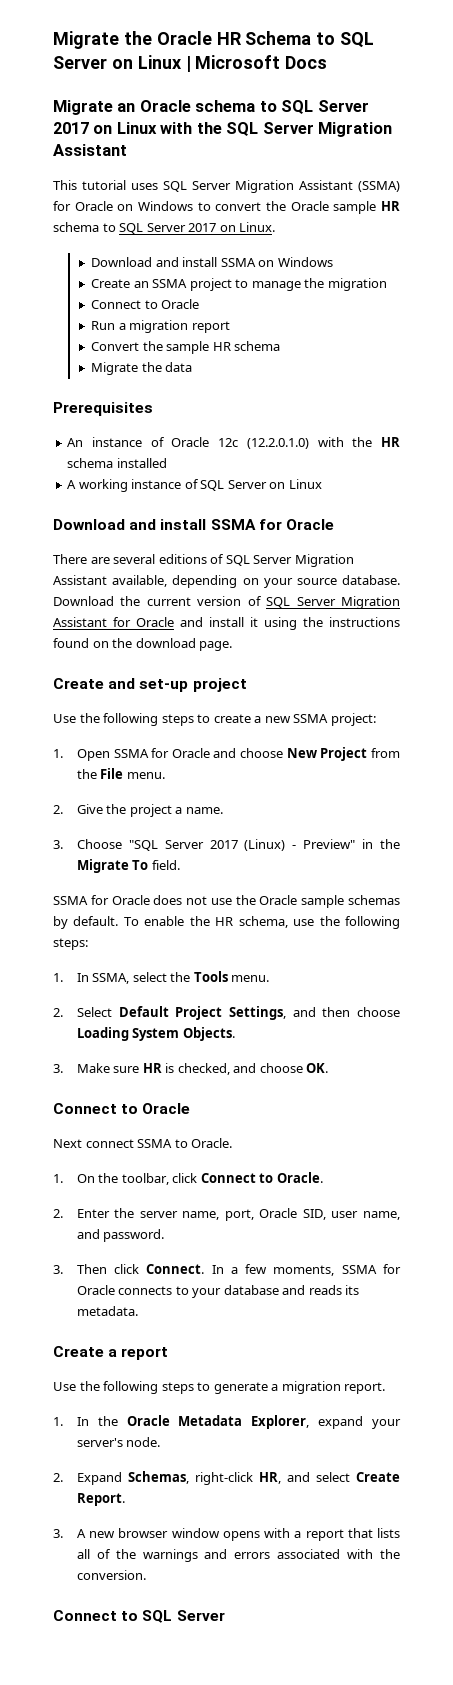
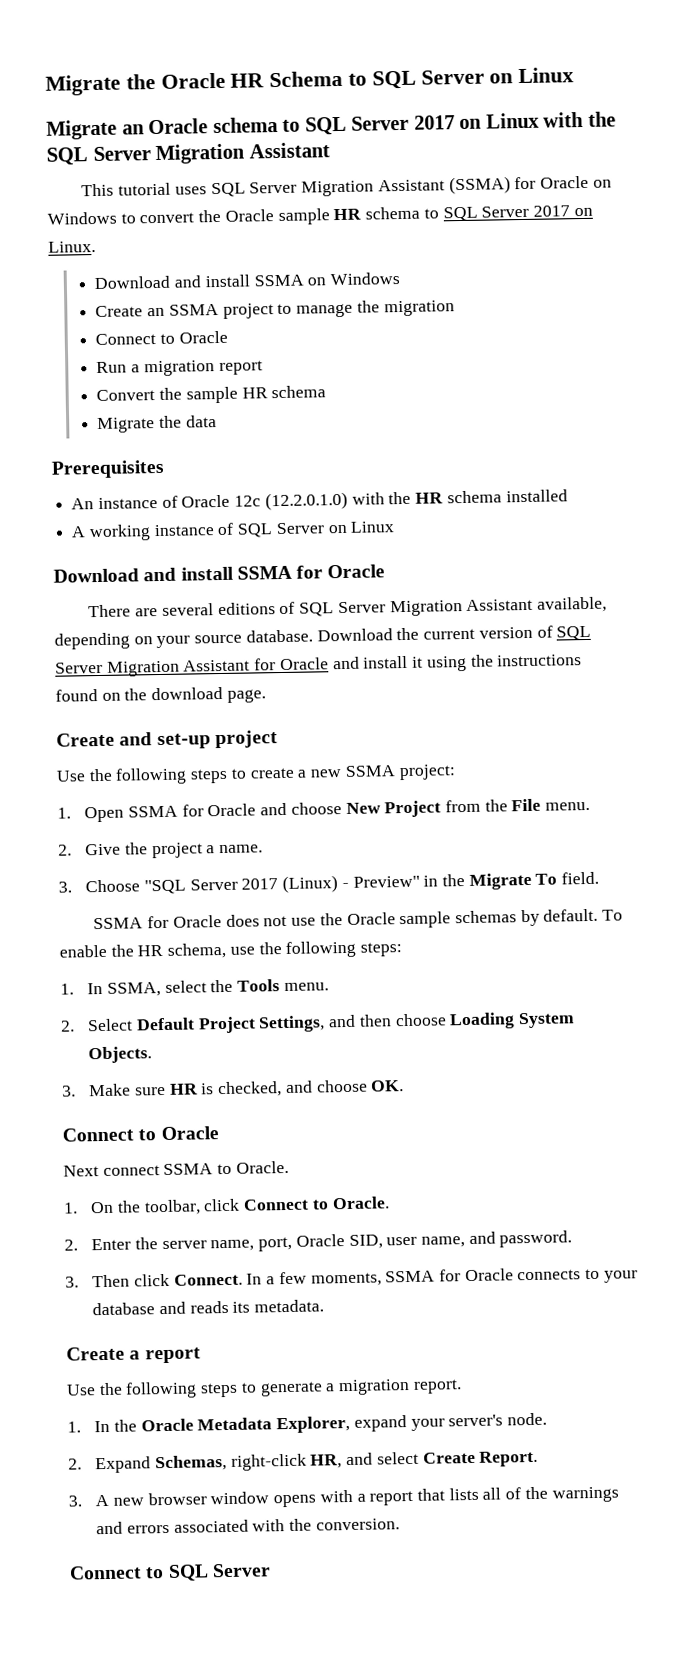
[185,55,328,72] | Microsoft Docs -> (575, 75) none

